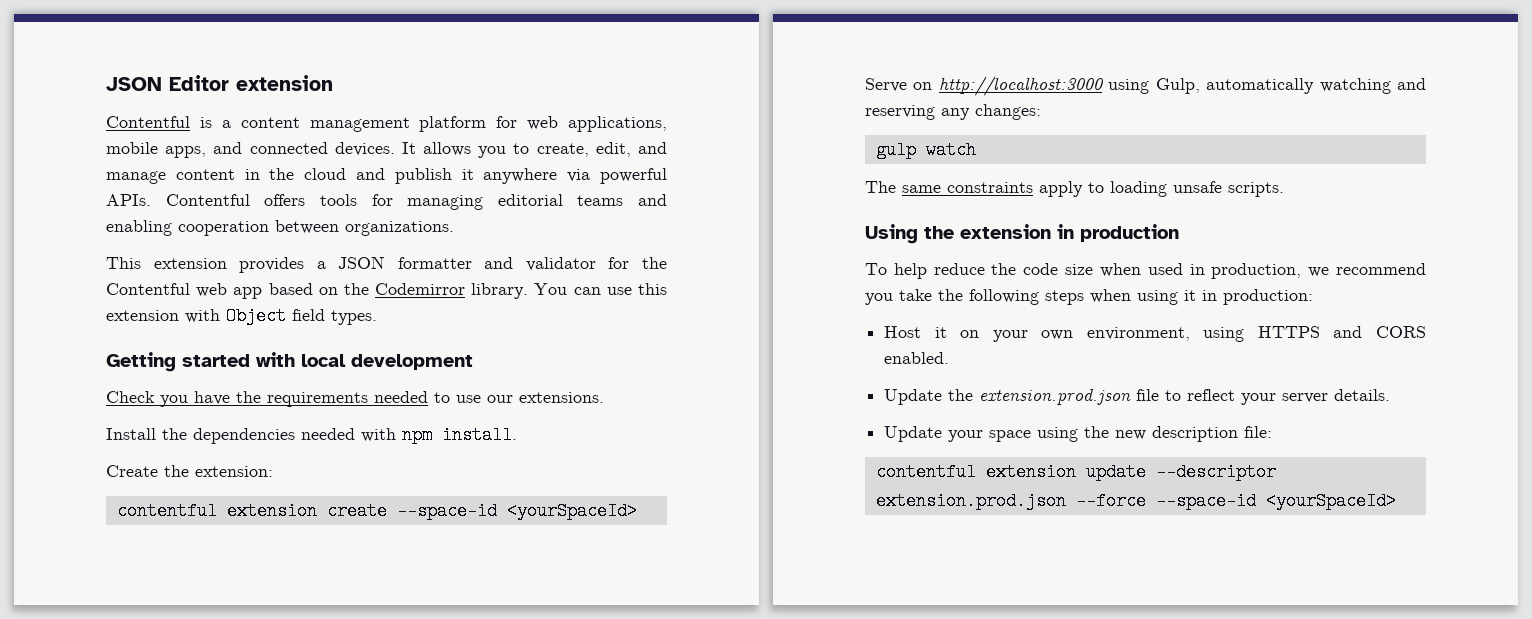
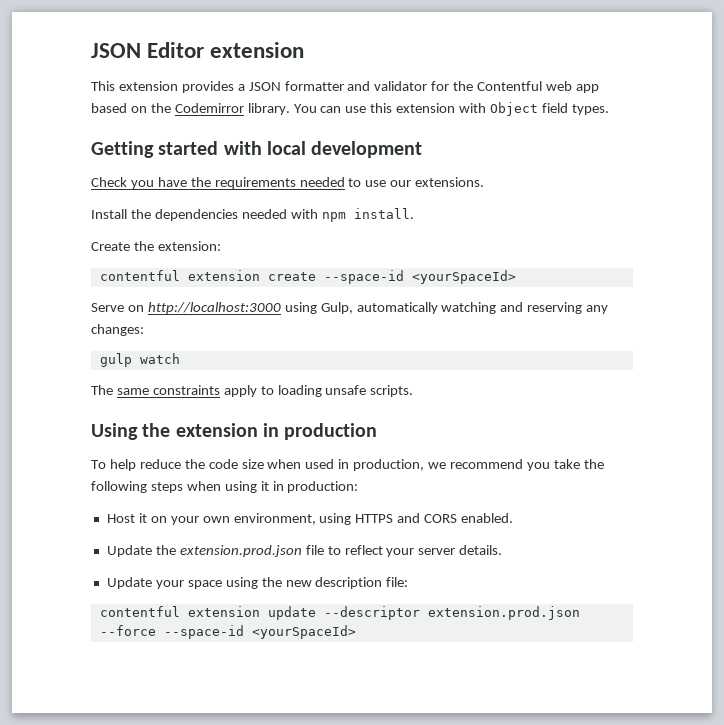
[106,116,667,132] [106,142,667,158] [106,168,668,184] [106,194,667,210] [106,220,454,236] // Contentful is a content management platform for web applications, mobile apps, and connected devices. It allows you to create, edit, and manage content in the cloud and publish it anywhere via powerful APIs. Contentful offers tools for managing editorial teams and enabling cooperation between organizations. -> (305, 50) none

